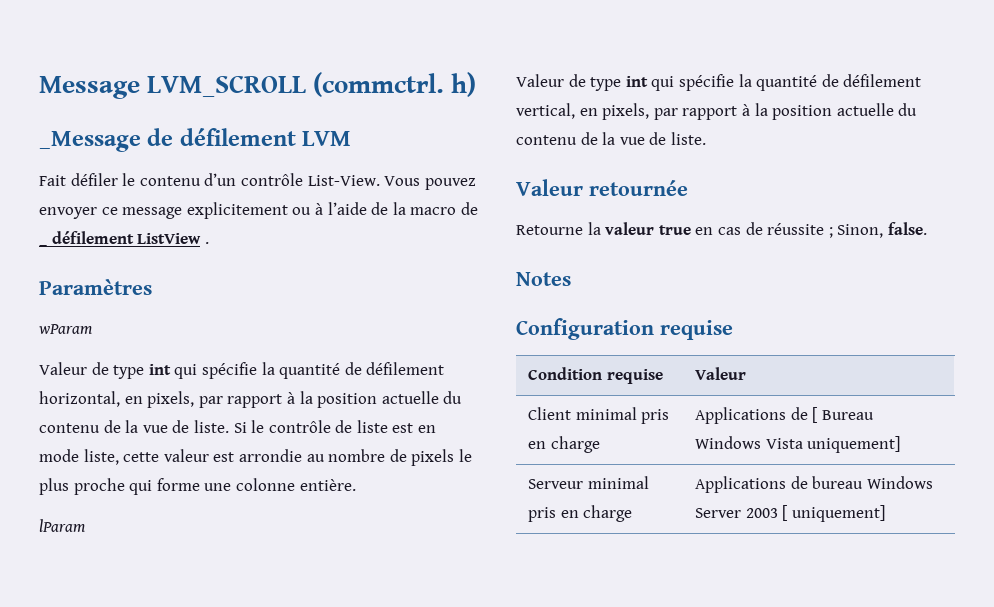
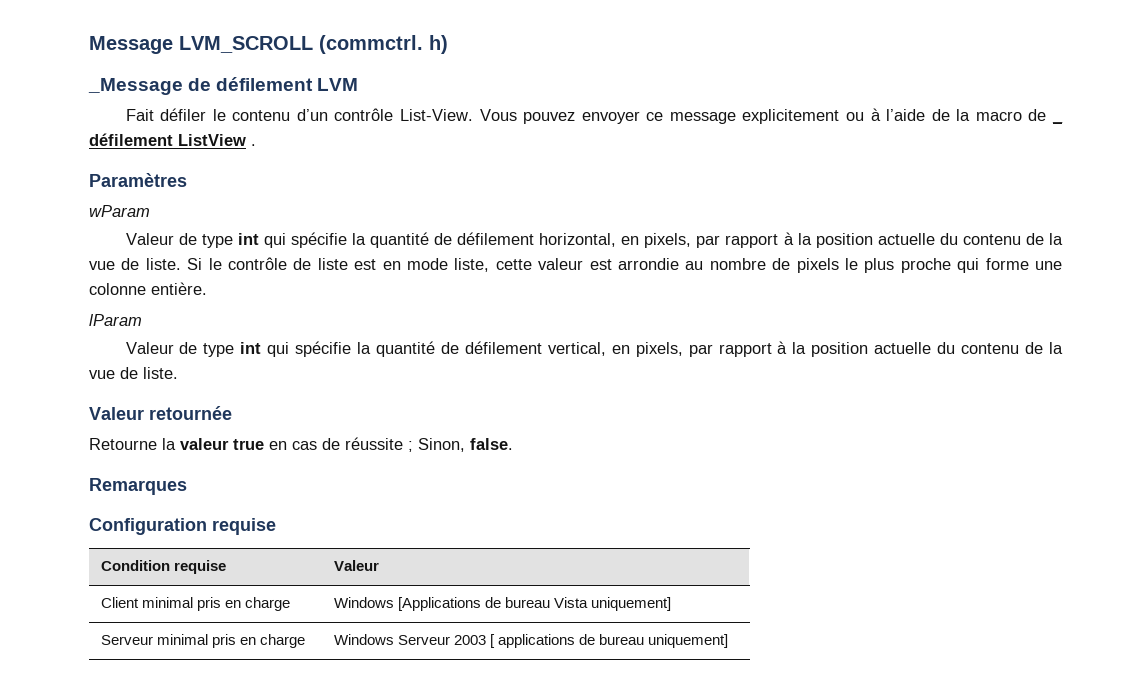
[516,272,571,286] Notes -> [89,478,187,495] Remarques
[695,407,874,424] [695,436,762,449] Applications de [ Bureau Windows -> [333,597,550,611] Windows [Applications de bureau
[695,476,933,493] [695,505,789,521] Applications de bureau Windows Server 2003 [ -> [333,634,644,648] Windows Serveur 2003 [ applications de bureau

